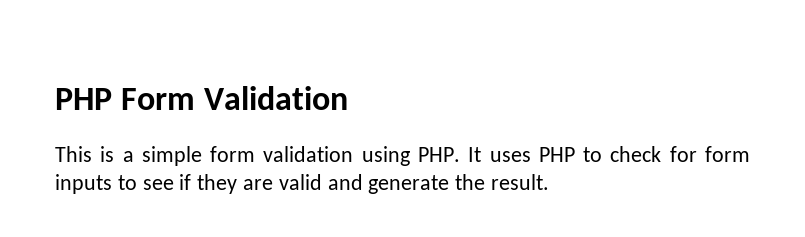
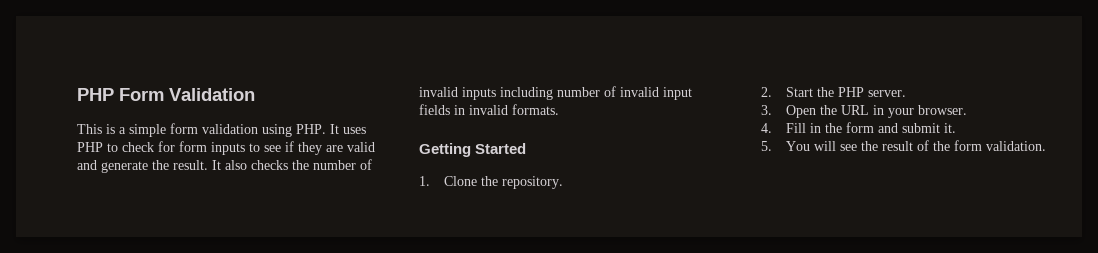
(550, 182) none -> [212,159,372,170] [419,86,692,100] [419,104,559,115] [419,143,527,157] [419,176,563,189] [761,87,906,97] [761,105,967,118] [761,122,956,133] [761,140,1046,151] It also checks the number of invalid inputs including number of invalid input fields in invalid formats. // Getting Started // 1. Clone the repository. // 2. Start the PHP server. // 3. Open the URL in your browser. // 4. Fill in the form and submit it. // 5. You will see the result of the form validation.

